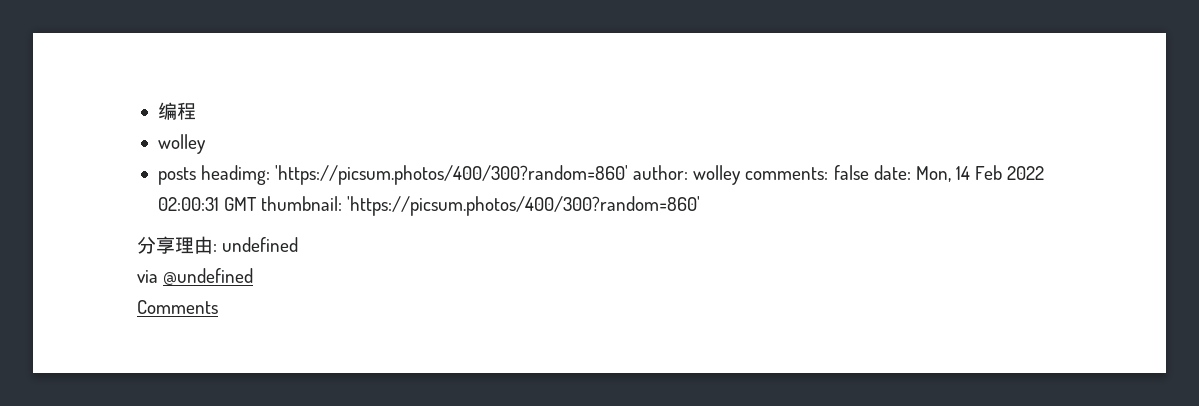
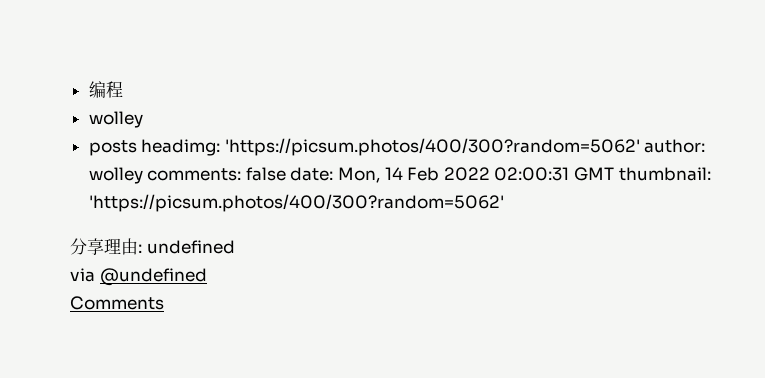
[275,165,629,185] 'https://picsum.photos/400/300?random=860' -> [224,138,640,156] 'https://picsum.photos/400/300?random=5062'
[347,196,701,216] 'https://picsum.photos/400/300?random=860' -> [88,194,504,212] 'https://picsum.photos/400/300?random=5062'

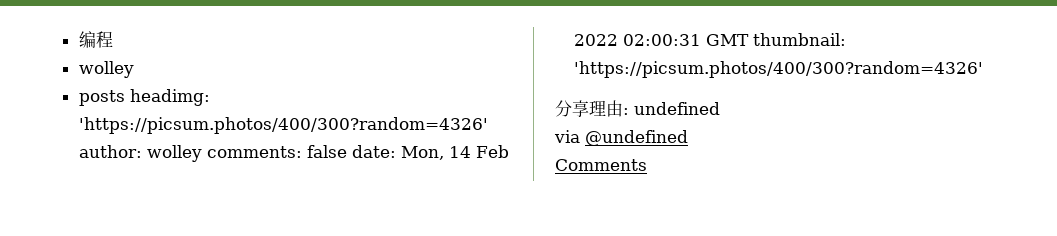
[224,138,640,156] 'https://picsum.photos/400/300?random=5062' -> [78,117,488,134] 'https://picsum.photos/400/300?random=4326'
[88,194,504,212] 'https://picsum.photos/400/300?random=5062' -> [573,61,983,78] 'https://picsum.photos/400/300?random=4326'

